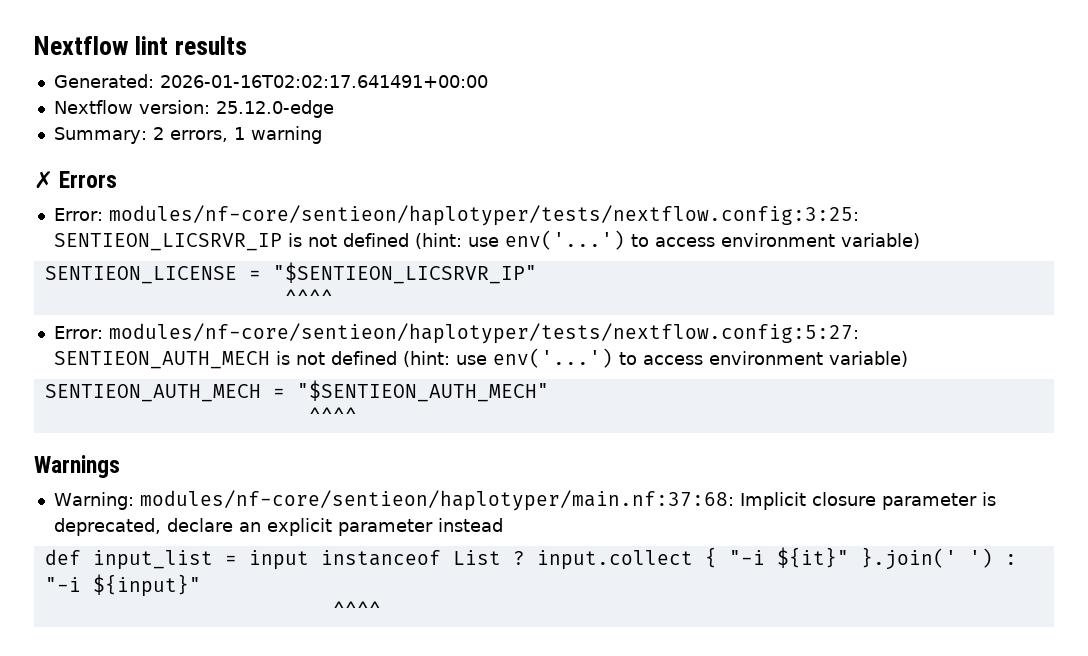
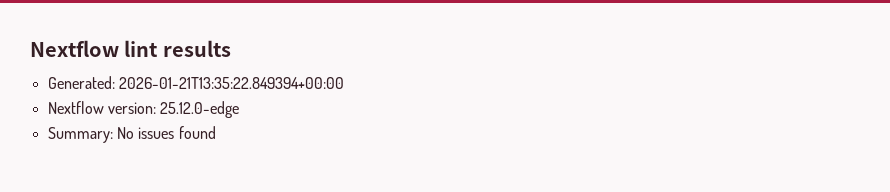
[159,75,488,88] 2026-01-16T02:02:17.641491+00:00 -> [118,77,344,89] 2026-01-21T13:35:22.849394+00:00
[152,126,322,144] [34,171,118,189] [53,205,859,226] [53,230,920,251] [44,262,537,284] [284,289,333,307] [53,323,859,344] [53,348,908,369] [44,380,549,402] [308,407,357,425] [34,455,120,478] [53,490,996,511] [53,518,503,536] [44,547,1017,570] [44,574,201,597] [332,601,381,619] 2 errors, 1 warning // ✗ Errors // Error: modules/nf-core/sentieon/haplotyper/tests/nextflow.config:3:25: SENTIEON_LICSRVR_IP is not defined (hint: use env('...') to access environment variable) // SENTIEON_LICENSE = "$SENTIEON_LICSRVR_IP" // ^^^^ // Error: modules/nf-core/sentieon/haplotyper/tests/nextflow.config:5:27: SENTIEON_AUTH_MECH is not defined (hint: use env('...') to access environment variable) // SENTIEON_AUTH_MECH = "$SENTIEON_AUTH_MECH" // ^^^^ // Warnings // Warning: modules/nf-core/sentieon/haplotyper/main.nf:37:68: Implicit closure parameter is deprecated, declare an explicit parameter instead // def input_list = input instanceof List ? input.collect { "-i ${it}" }.join(' ') : "-i ${input}" // ^^^^ -> [116,126,216,139] No issues found

